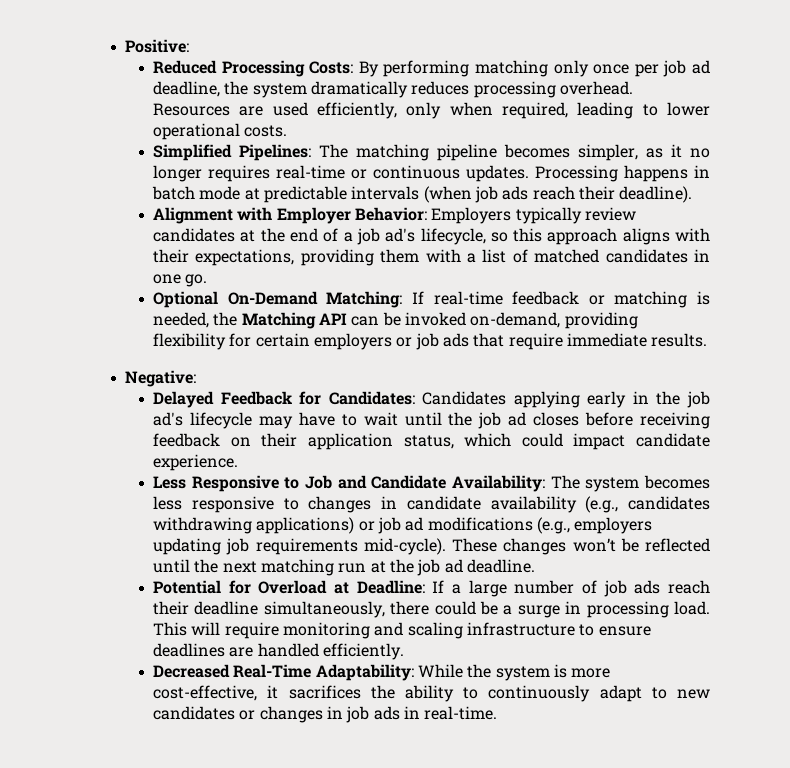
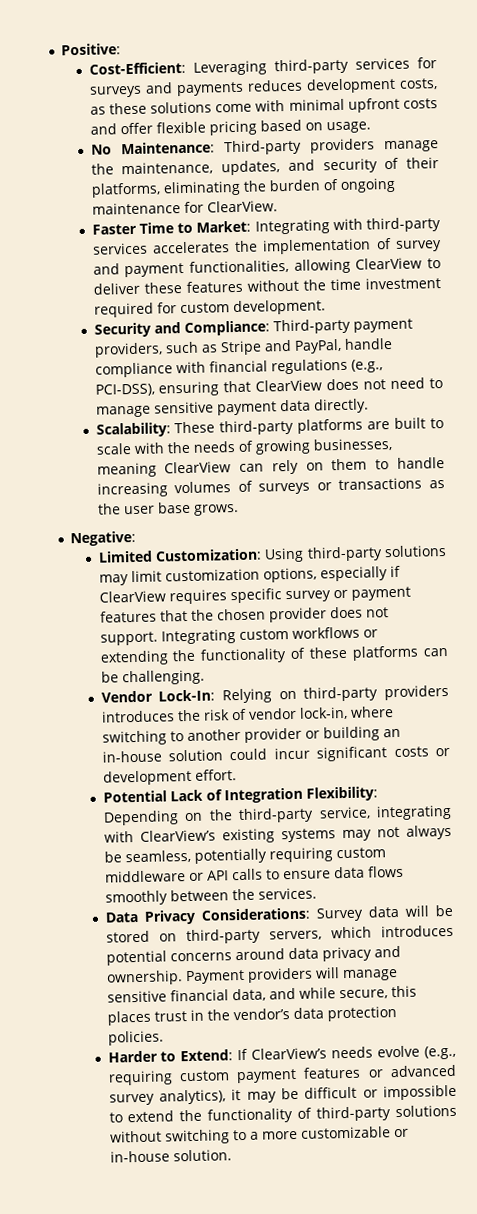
[153,60,710,77] [153,81,634,98] [153,102,710,119] [153,123,288,140] [153,144,711,161] [153,165,711,182] [152,186,693,203] [153,207,637,224] [153,228,710,245] [153,249,711,266] [153,274,208,287] [153,291,711,308] [153,312,638,329] [153,333,708,350] [125,370,197,387] [153,391,710,408] [153,412,710,429] [153,433,711,450] [153,454,239,471] [153,475,710,492] [153,496,711,513] [153,517,653,534] [153,538,711,555] [153,559,535,576] [153,580,710,597] [153,601,711,618] [153,622,651,639] [153,643,405,660] [153,664,611,681] [153,685,710,702] [153,706,498,723] Reduced Processing Costs: By performing matching only once per job ad deadline, the system dramatically reduces processing overhead. Resources are used efficiently, only when required, leading to lower operational costs. // Simplified Pipelines: The matching pipeline becomes simpler, as it no longer requires real-time or continuous updates. Processing happens in batch mode at predictable intervals (when job ads reach their deadline). // Alignment with Employer Behavior: Employers typically review candidates at the end of a job ad's lifecycle, so this approach aligns with their expectations, providing them with a list of matched candidates in one go. // Optional On-Demand Matching: If real-time feedback or matching is needed, the Matching API can be invoked on-demand, providing flexibility for certain employers or job ads that require immediate results. // Negative: // Delayed Feedback for Candidates: Candidates applying early in the job ad's lifecycle may have to wait until the job ad closes before receiving feedback on their application status, which could impact candidate experience. // Less Responsive to Job and Candidate Availability: The system becomes less responsive to changes in candidate availability (e.g., candidates withdrawing applications) or job ad modifications (e.g., employers updating job requirements mid-cycle). These changes won’t be reflected until the next matching run at the job ad deadline. // Potential for Overload at Deadline: If a large number of job ads reach their deadline simultaneously, there could be a surge in processing load. This will require monitoring and scaling infrastructure to ensure deadlines are handled efficiently. // Decreased Real-Time Adaptability: While the system is more cost-effective, it sacrifices the ability to continuously adapt to new candidates or changes in job ads in real-time. -> [88,57,437,76] [88,77,438,98] [89,97,438,115] [89,119,371,136] [90,138,439,156] [90,157,440,176] [90,177,396,198] [91,200,278,215] [91,217,441,235] [91,238,443,255] [92,257,441,278] [92,277,441,295] [93,299,326,318] [93,318,413,338] [93,338,393,358] [94,358,383,378] [94,377,443,397] [95,398,369,418] [95,417,444,438] [95,438,393,455] [96,457,445,478] [96,477,445,498] [96,501,239,516] [70,530,137,547] [97,545,447,563] [98,565,401,586] [98,586,411,605] [99,606,389,623] [99,626,378,646] [99,645,448,666] [100,669,205,686] [100,684,449,704] [100,706,394,723] [101,726,401,746] [101,746,450,763] [102,769,237,786] [102,786,378,804] [102,804,453,826] [103,824,452,844] [103,847,386,864] [104,865,404,883] [104,887,317,906] [104,904,453,925] [105,924,454,945] [105,945,401,966] [105,967,398,986] [106,985,417,1003] [106,1006,397,1026] [107,1030,164,1046] [107,1045,456,1063] [107,1064,458,1086] [108,1084,457,1106] [108,1104,457,1124] [109,1126,409,1145] [109,1149,232,1163] Cost-Efficient: Leveraging third-party services for surveys and payments reduces development costs, as these solutions come with minimal upfront costs and offer flexible pricing based on usage. // No Maintenance: Third-party providers manage the maintenance, updates, and security of their platforms, eliminating the burden of ongoing maintenance for ClearView. // Faster Time to Market: Integrating with third-party services accelerates the implementation of survey and payment functionalities, allowing ClearView to deliver these features without the time investment required for custom development. // Security and Compliance: Third-party payment providers, such as Stripe and PayPal, handle compliance with financial regulations (e.g., PCI-DSS), ensuring that ClearView does not need to manage sensitive payment data directly. // Scalability: These third-party platforms are built to scale with the needs of growing businesses, meaning ClearView can rely on them to handle increasing volumes of surveys or transactions as the user base grows. // Negative: // Limited Customization: Using third-party solutions may limit customization options, especially if ClearView requires specific survey or payment features that the chosen provider does not support. Integrating custom workflows or extending the functionality of these platforms can be challenging. // Vendor Lock-In: Relying on third-party providers introduces the risk of vendor lock-in, where switching to another provider or building an in-house solution could incur significant costs or development effort. // Potential Lack of Integration Flexibility: Depending on the third-party service, integrating with ClearView’s existing systems may not always be seamless, potentially requiring custom middleware or API calls to ensure data flows smoothly between the services. // Data Privacy Considerations: Survey data will be stored on third-party servers, which introduces potential concerns around data privacy and ownership. Payment providers will manage sensitive financial data, and while secure, this places trust in the vendor’s data protection policies. // Harder to Extend: If ClearView’s needs evolve (e.g., requiring custom payment features or advanced survey analytics), it may be difficult or impossible to extend the functionality of third-party solutions without switching to a more customizable or in-house solution.

